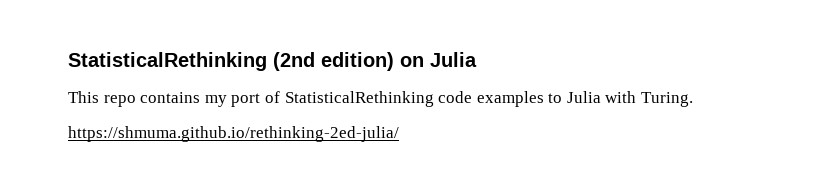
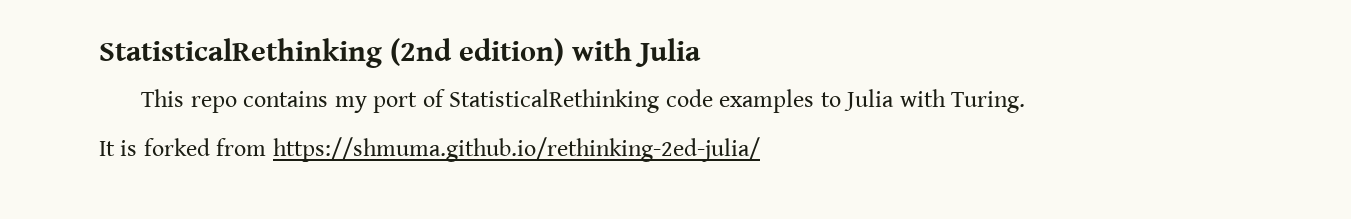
[400,56,424,67] on -> [572,38,633,61] with
(694, 99) none -> [99,138,267,156] It is forked from

